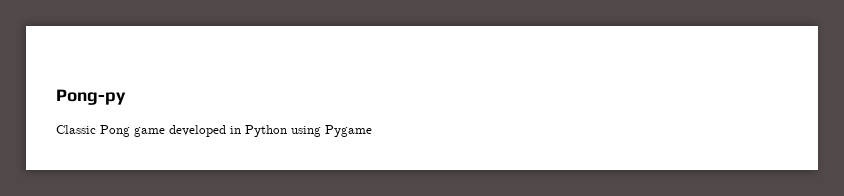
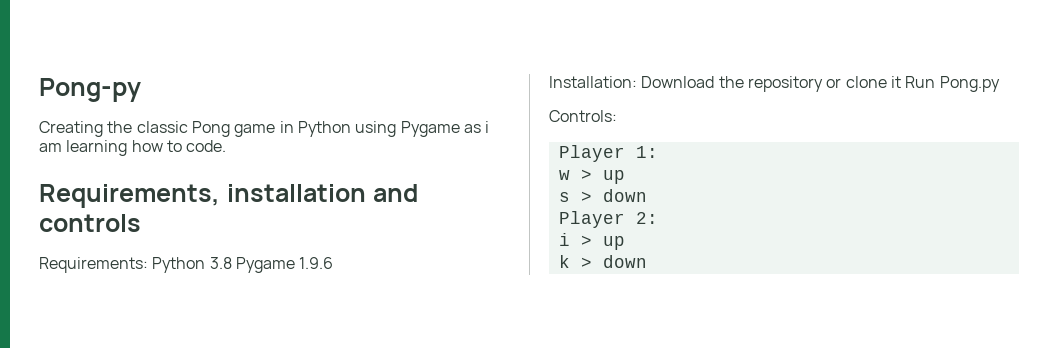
[56,125,96,134] Classic -> [39,121,188,137] Creating the classic
[169,125,226,137] developed -> (276, 130) none
(372, 131) none -> [463,121,490,133] [39,140,227,156] [39,184,418,208] [39,214,141,232] [39,257,334,273] [549,76,1000,92] [549,110,617,122] [558,145,658,162] [558,169,625,184] [558,189,647,202] [558,211,658,228] [558,233,625,250] [558,255,647,268] as i am learning how to code. // Requirements, installation and controls // Requirements: Python 3.8 Pygame 1.9.6 // Installation: Download the repository or clone it Run Pong.py // Controls: // Player 1: // w > up // s > down // Player 2: // i > up // k > down

